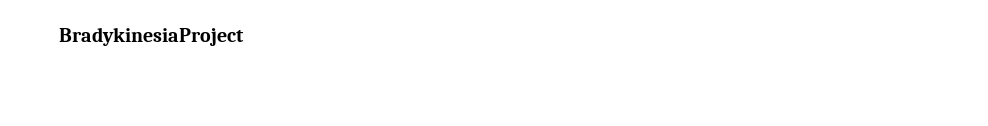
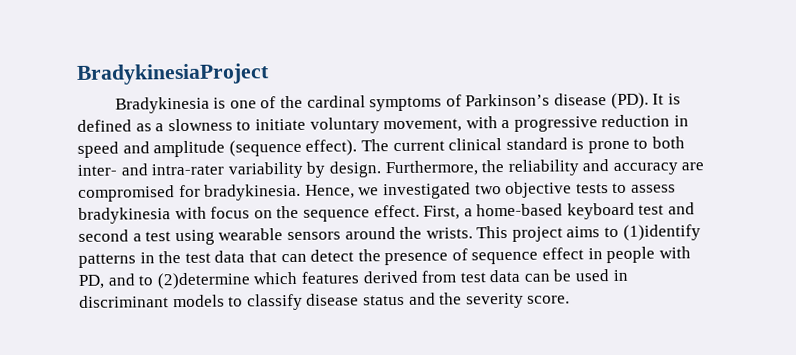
(244, 36) none -> [114,92,681,114] [77,114,690,134] [77,136,686,158] [77,159,705,179] [78,181,676,202] [78,202,696,224] [78,224,701,246] [78,246,691,268] [78,269,628,290] [79,292,571,311] // Bradykinesia is one of the cardinal symptoms of Parkinson’s disease (PD). It is defined as a slowness to initiate voluntary movement, with a progressive reduction in speed and amplitude (sequence effect). The current clinical standard is prone to both inter- and intra-rater variability by design. Furthermore, the reliability and accuracy are compromised for bradykinesia. Hence, we investigated two objective tests to assess bradykinesia with focus on the sequence effect. First, a home-based keyboard test and second a test using wearable sensors around the wrists. This project aims to (1)identify patterns in the test data that can detect the presence of sequence effect in people with PD, and to (2)determine which features derived from test data can be used in discriminant models to classify disease status and the severity score.

